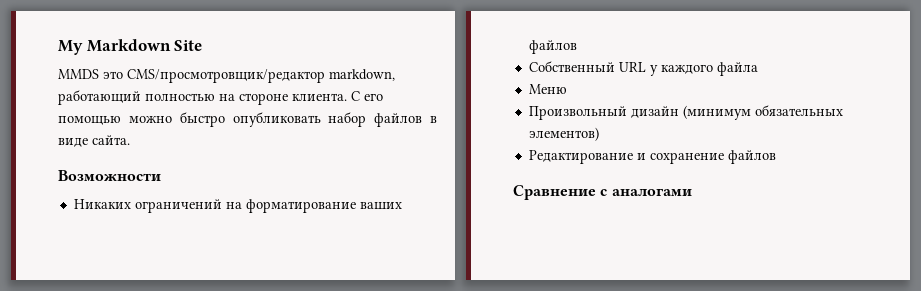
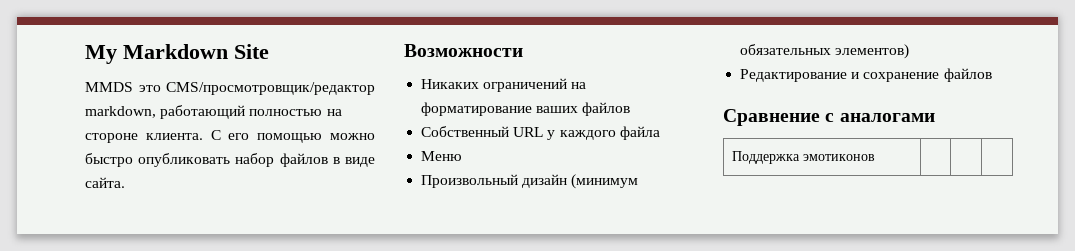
(692, 192) none -> [731,151,875,164] // Поддержка эмотиконов | | |

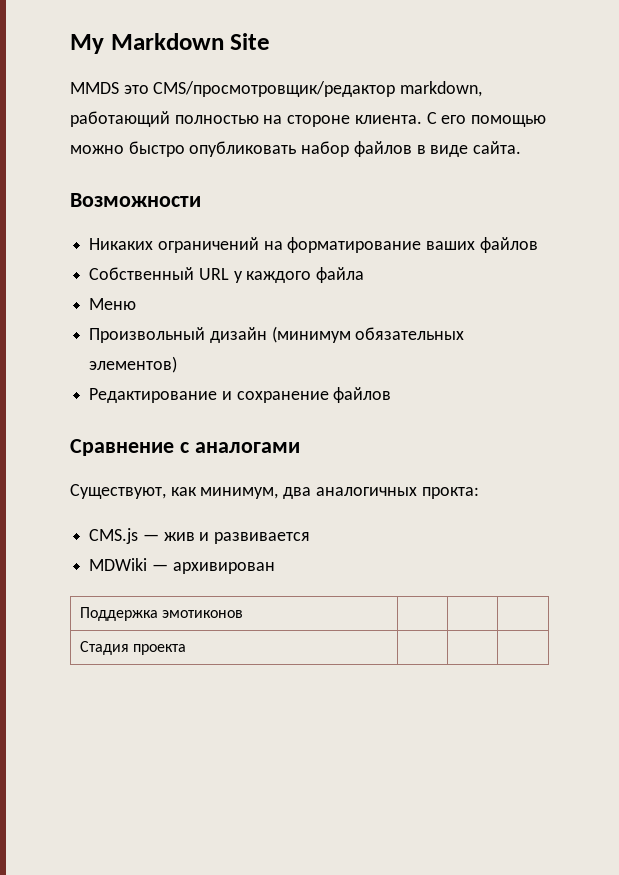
(935, 117) none -> [70,484,479,499] [89,528,311,544] [89,558,275,574] // Существуют, как минимум, два аналогичных прокта: // CMS.js — жив и развивается // MDWiki — архивирован
(875, 157) none -> [79,641,187,655] // Стадия проекта | | |

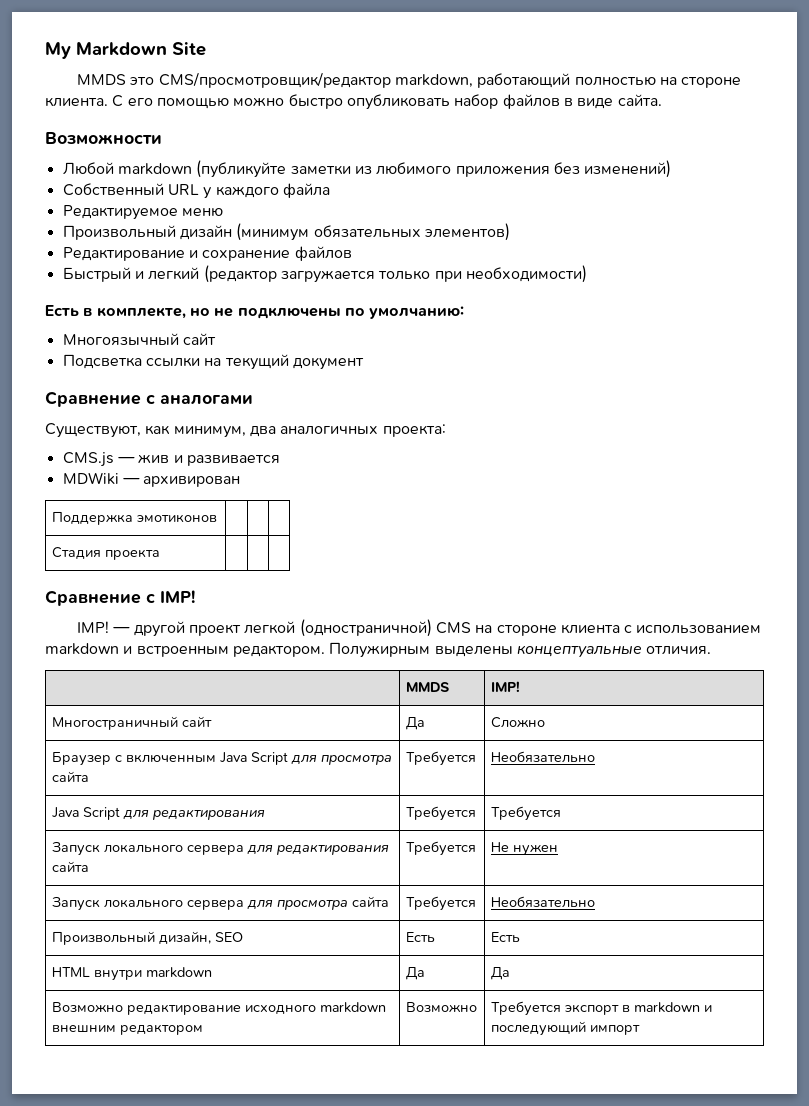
[89,237,538,253] Никаких ограничений на форматирование ваших файлов -> [62,160,672,178] Любой markdown (публикуйте заметки из любимого приложения без изменений)
[89,298,137,310] Меню -> [62,205,223,220] Редактируемое меню
(392, 395) none -> [62,265,587,283] [45,305,465,319] [62,333,216,346] [62,354,364,370] // Быстрый и легкий (редактор загружается только при необходимости) // Есть в комплекте, но не подключены по умолчанию: // Многоязычный сайт // Подсветка ссылки на текущий документ
[421,487,479,499] прокта: -> [382,424,446,437] проекта:
(187, 649) none -> [45,590,195,606] [76,619,762,637] [45,642,712,658] [405,682,449,692] [490,681,520,692] [51,716,212,730] [405,717,425,730] [490,717,545,728] [51,752,392,766] [51,771,89,782] [405,751,476,766] [490,751,595,763] [51,807,265,820] [405,806,476,821] [490,806,561,821] [51,841,389,856] [51,861,89,872] [405,841,476,856] [490,842,558,856] [51,896,389,911] [405,896,476,911] [490,896,595,908] [51,931,243,945] [405,932,435,942] [490,932,520,942] [51,967,212,981] [405,967,425,980] [490,967,510,980] [51,1002,386,1015] [51,1024,203,1035] [405,1002,477,1013] [490,1001,712,1016] [490,1021,640,1036] // Сравнение с IMP! // IMP! — другой проект легкой (одностраничной) CMS на стороне клиента с использованием markdown и встроенным редактором. Полужирным выделены концептуальные отличия. // | MMDS | IMP! // Многостраничный сайт | Да | Сложно // Браузер с включенным Java Script для просмотра сайта | Требуется | Необязательно // Java Script для редактирования | Требуется | Требуется // Запуск локального сервера для редактирования сайта | Требуется | Не нужен // Запуск локального сервера для просмотра сайта | Требуется | Необязательно // Произвольный дизайн, SEO | Есть | Есть // HTML внутри markdown | Да | Да // Возможно редактирование исходного markdown внешним редактором | Возможно | Требуется экспорт в markdown и последующий импорт

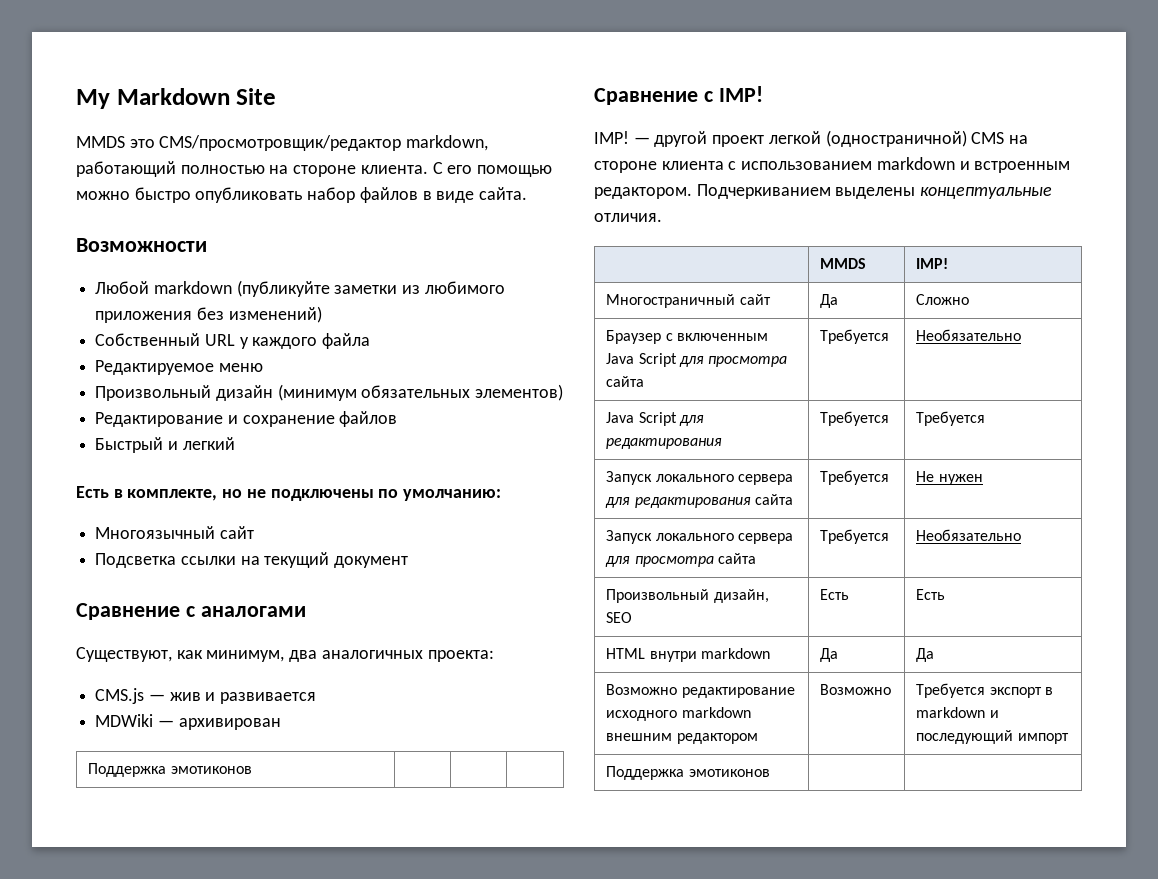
[203,265,587,283] (редактор загружается только при необходимости) -> (235, 443) none
[51,547,160,560] // Стадия проекта | | | -> (252, 770) none
[329,642,431,658] Полужирным -> [696,184,831,199] Подчеркиванием
(640, 1030) none -> [606,766,770,780] // Поддержка эмотиконов | |

